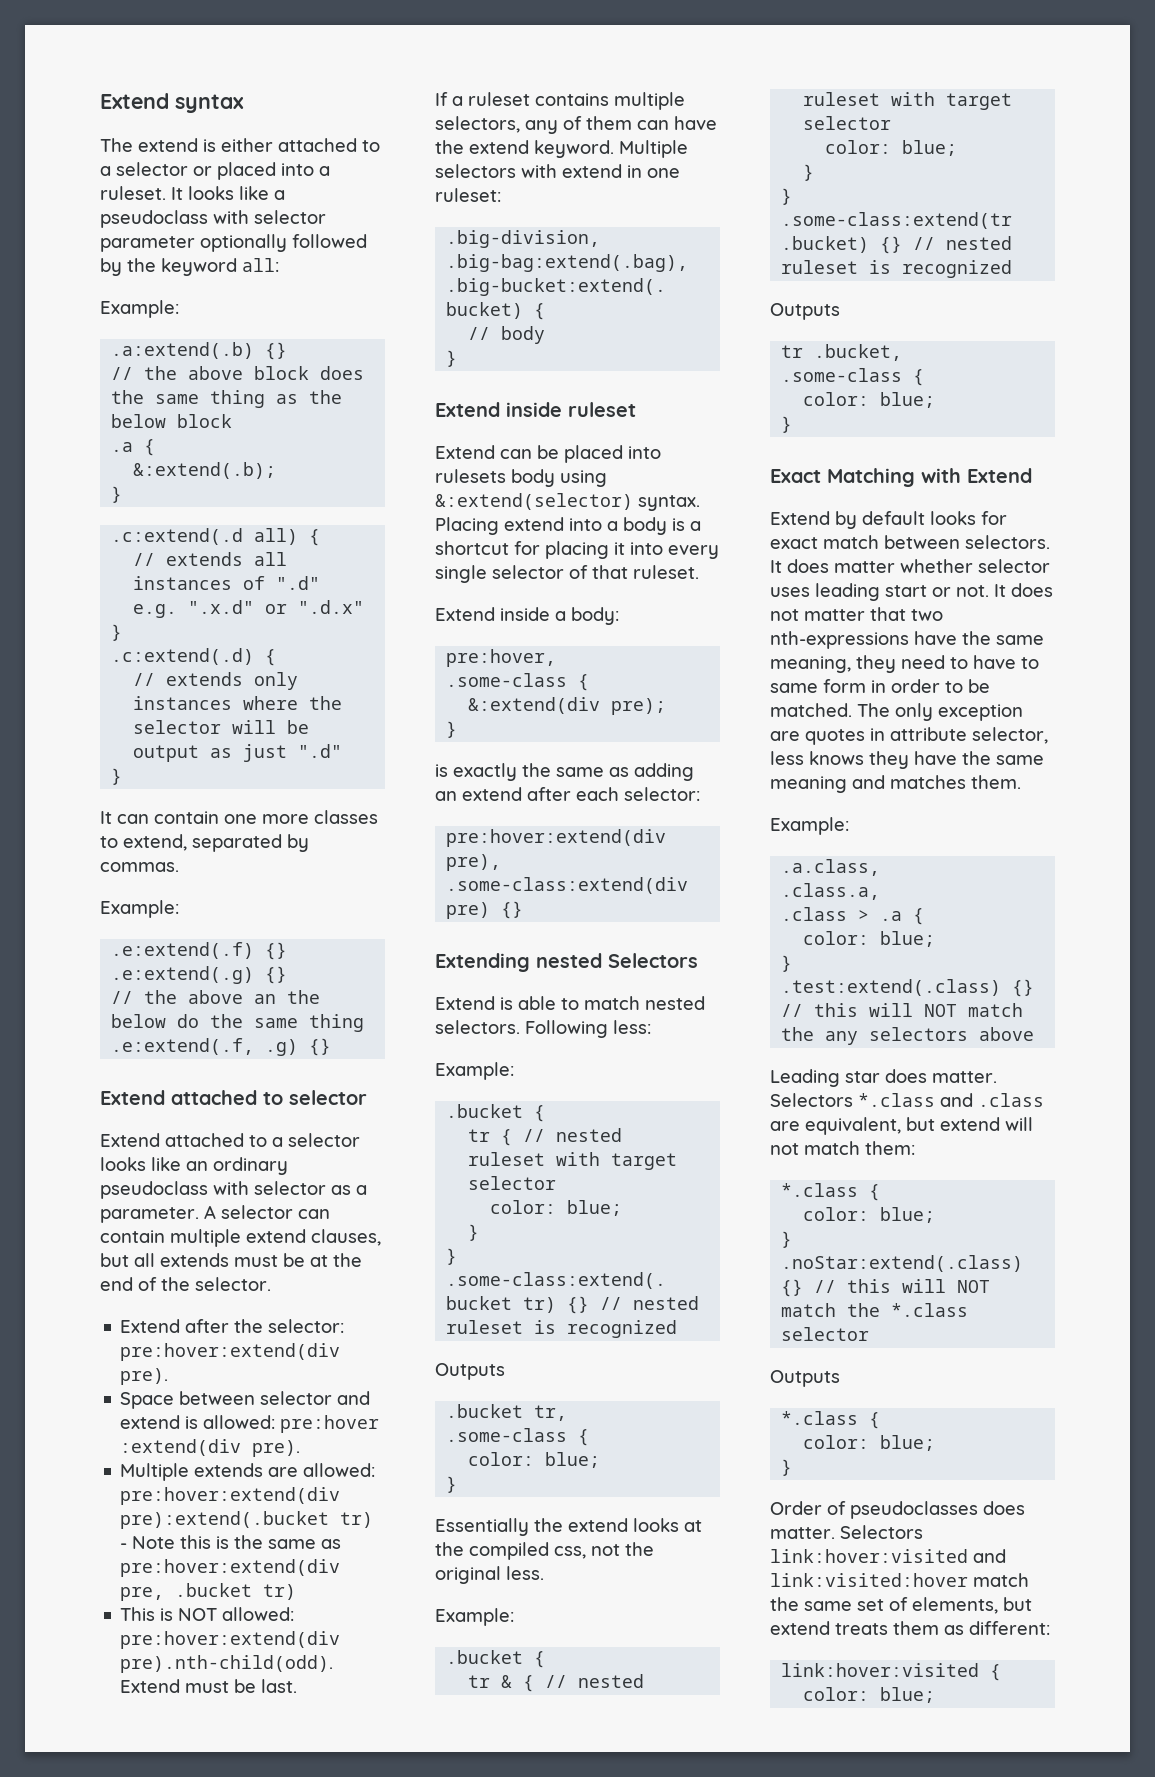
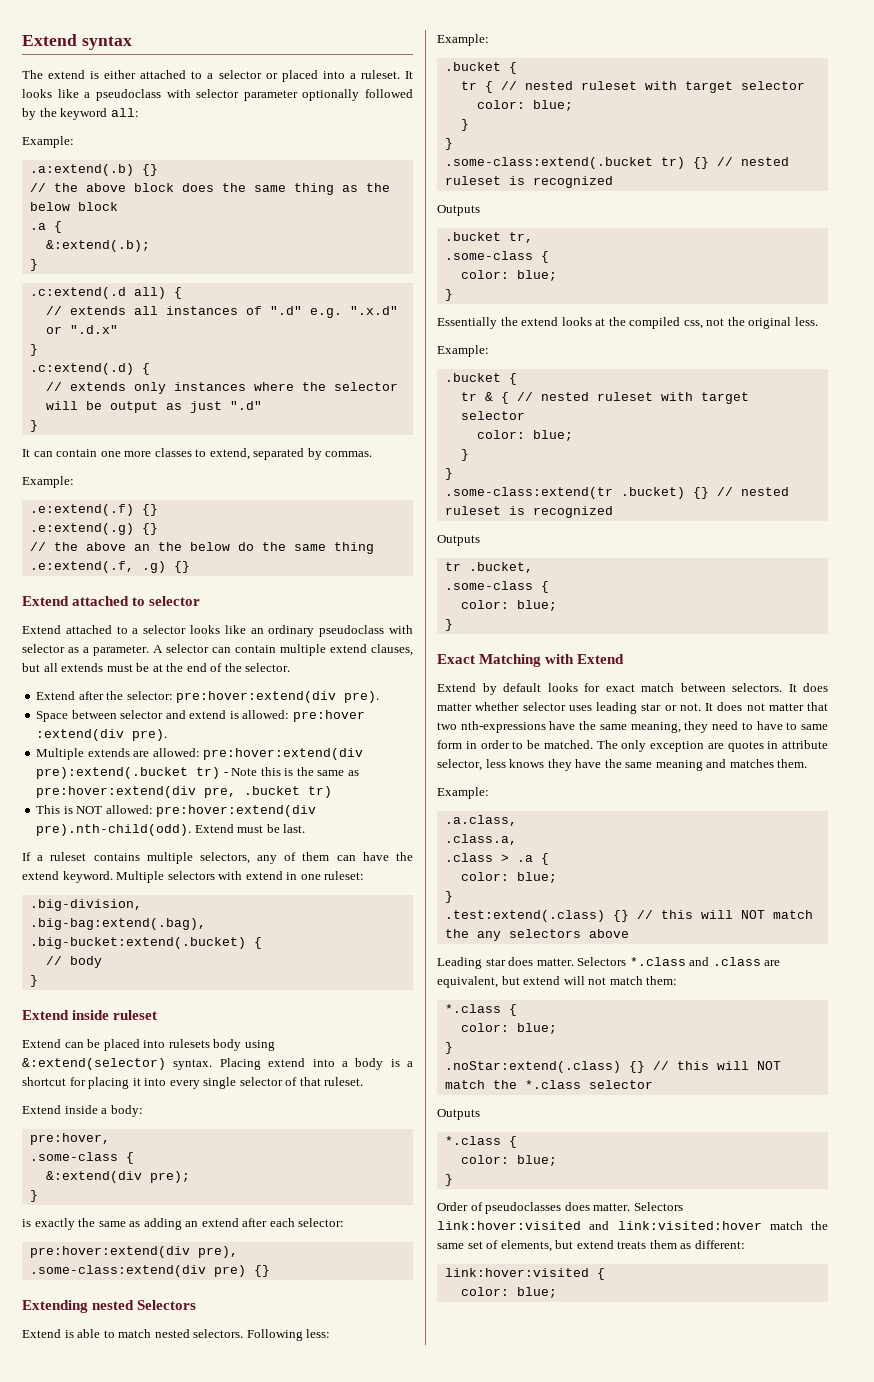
[885,585,927,597] start -> [641,703,662,711] star

